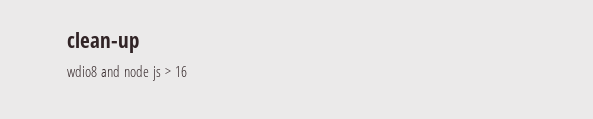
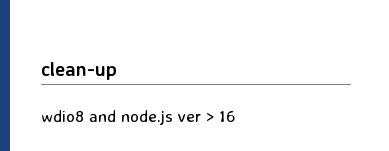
[124,65,162,81] node js -> [121,110,201,125] node.js ver

